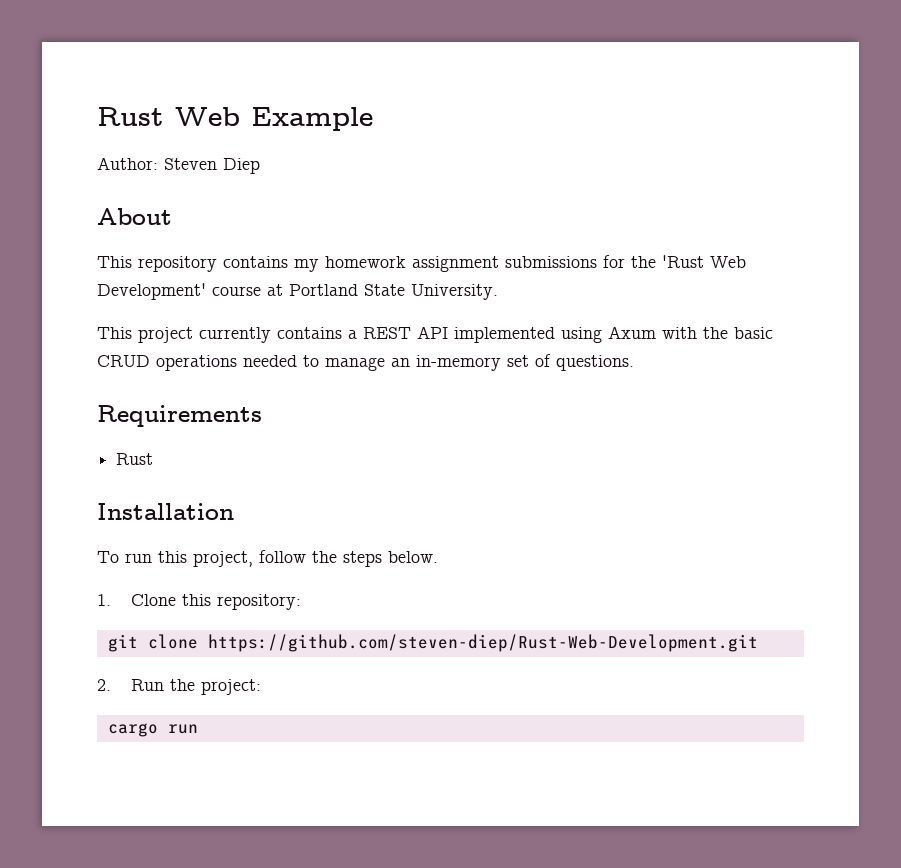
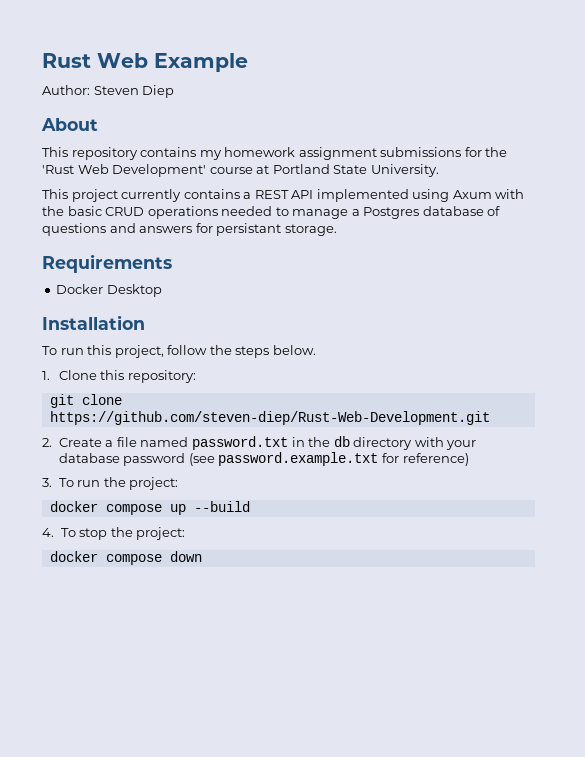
[391,354,634,371] an in-memory set of questions. -> [351,206,501,219] [42,223,337,236] a Postgres database of questions and answers for persistant storage.
[116,453,154,465] Rust -> [56,284,162,297] Docker Desktop
[130,679,261,695] [107,723,198,737] Run the project: // cargo run -> [58,436,477,450] [58,452,469,466] [42,477,179,490] [49,501,250,515] [42,527,186,540] [49,551,202,565] Create a file named password.txt in the db directory with your database password (see password.example.txt for reference) // 3. To run the project: // docker compose up --build // 4. To stop the project: // docker compose down

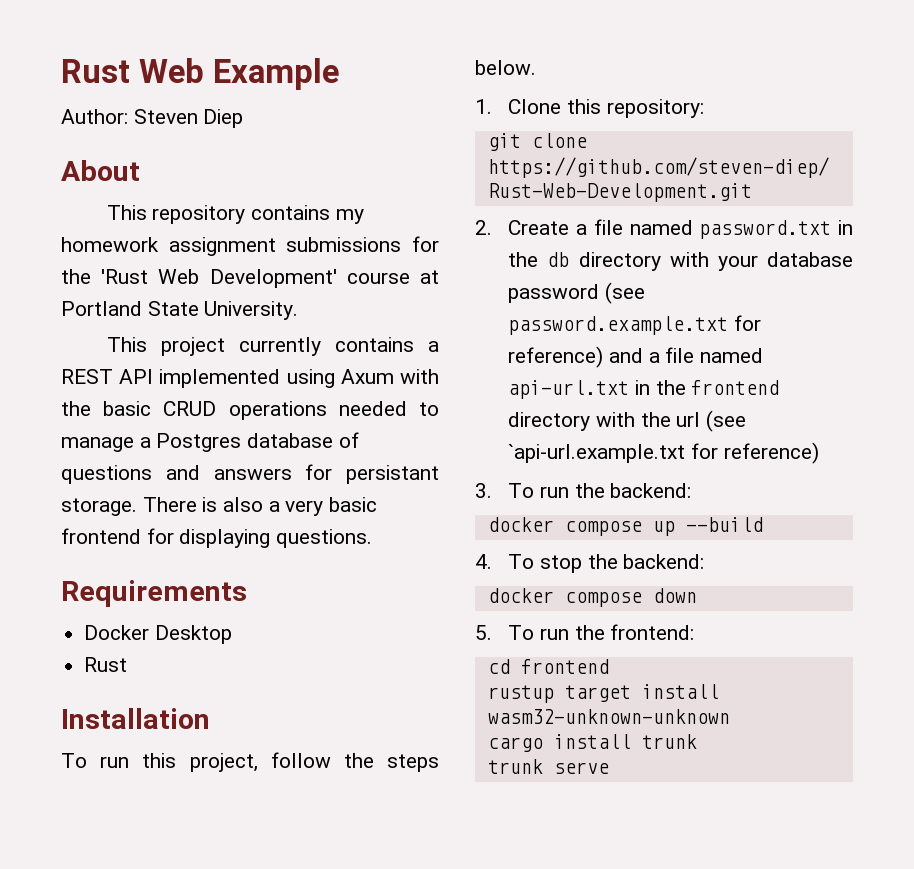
(337, 230) none -> [142,497,378,516] [61,528,373,548] There is also a very basic frontend for displaying questions.
(162, 290) none -> [84,657,128,672] // Rust
(469, 459) none -> [608,347,763,363] [508,380,780,399] [508,410,746,432] [508,442,819,464] and a file named api-url.txt in the frontend directory with the url (see `api-url.example.txt for reference)
[129,477,179,490] project: -> [610,483,692,498] backend:
[136,527,186,540] project: -> [623,554,705,569] backend:
(202, 556) none -> [475,624,695,640] [487,659,609,674] [487,684,719,703] [487,709,730,724] [487,734,697,752] [487,759,609,774] // 5. To run the frontend: // cd frontend // rustup target install wasm32-unknown-unknown // cargo install trunk // trunk serve

